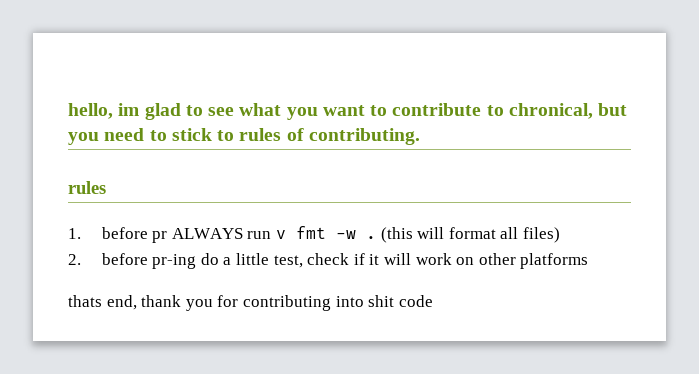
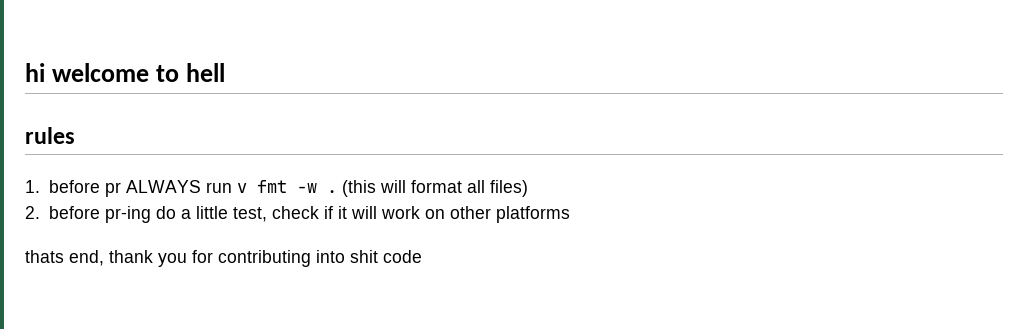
[68,103,628,120] [68,128,420,145] hello, im glad to see what you want to contribute to chronical, but you need to stick to rules of contributing. -> [25,63,226,82] hi welcome to hell

